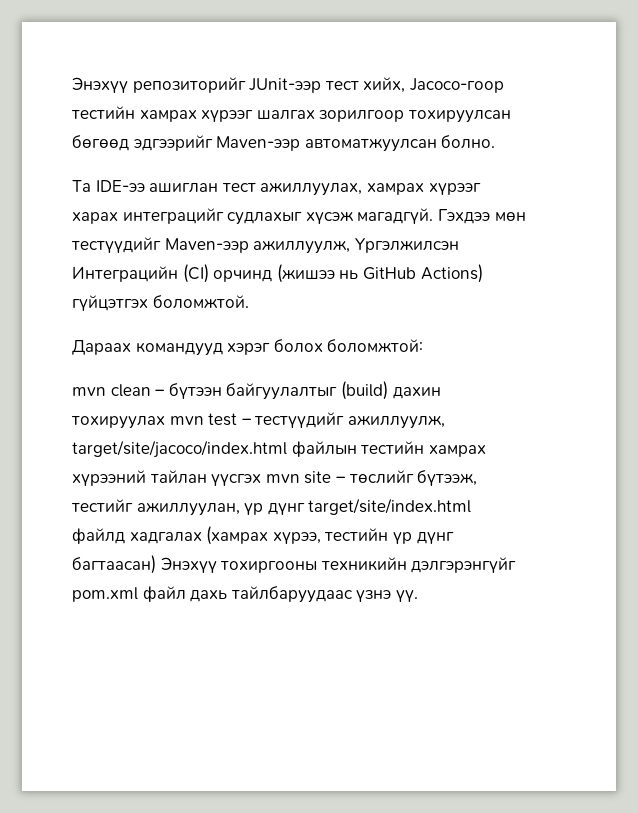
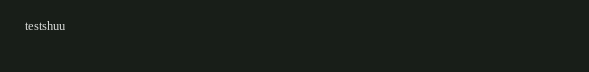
[72,77,504,93] [71,106,511,123] [72,135,496,152] [72,180,481,196] [72,208,526,225] [71,237,459,254] [72,264,483,283] [72,295,249,311] [72,339,424,356] [72,381,441,400] [71,412,445,429] [72,440,486,458] [72,470,478,486] [71,498,472,516] [72,526,454,545] [72,555,517,574] [72,586,418,603] Энэхүү репозиторийг JUnit-ээр тест хийх, Jacoco-гоор тестийн хамрах хүрээг шалгах зорилгоор тохируулсан бөгөөд эдгээрийг Maven-ээр автоматжуулсан болно. // Та IDE-ээ ашиглан тест ажиллуулах, хамрах хүрээг харах интеграцийг судлахыг хүсэж магадгүй. Гэхдээ мөн тестүүдийг Maven-ээр ажиллуулж, Үргэлжилсэн Интеграцийн (CI) орчинд (жишээ нь GitHub Actions) гүйцэтгэх боломжтой. // Дараах командууд хэрэг болох боломжтой: // mvn clean – бүтээн байгуулалтыг (build) дахин тохируулах mvn test – тестүүдийг ажиллуулж, target/site/jacoco/index.html файлын тестийн хамрах хүрээний тайлан үүсгэх mvn site – төслийг бүтээж, тестийг ажиллуулан, үр дүнг target/site/index.html файлд хадгалах (хамрах хүрээ, тестийн үр дүнг багтаасан) Энэхүү тохиргооны техникийн дэлгэрэнгүйг pom.xml файл дахь тайлбаруудаас үзнэ үү. -> [25,21,66,30] testshuu

